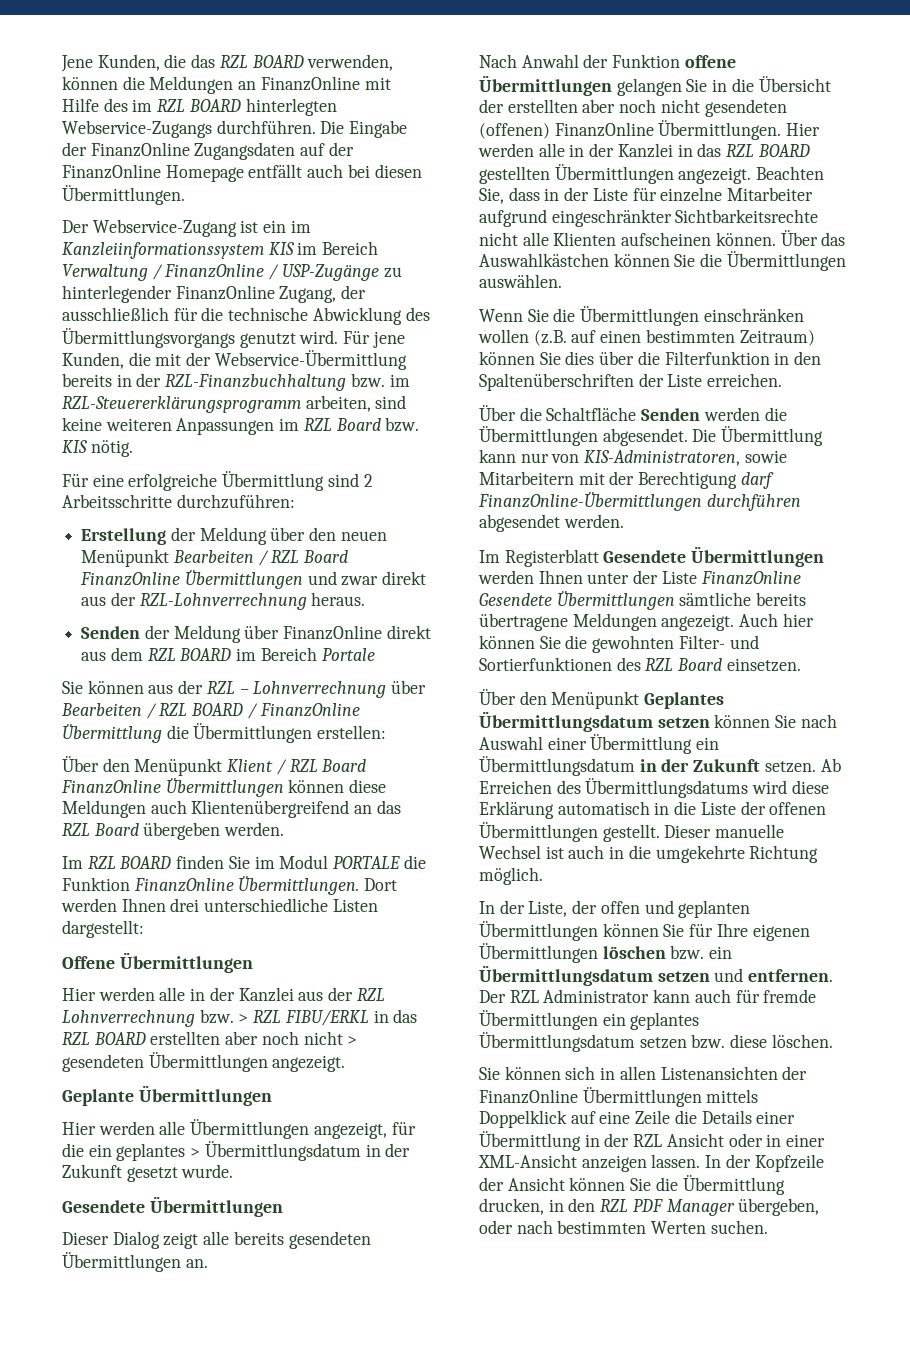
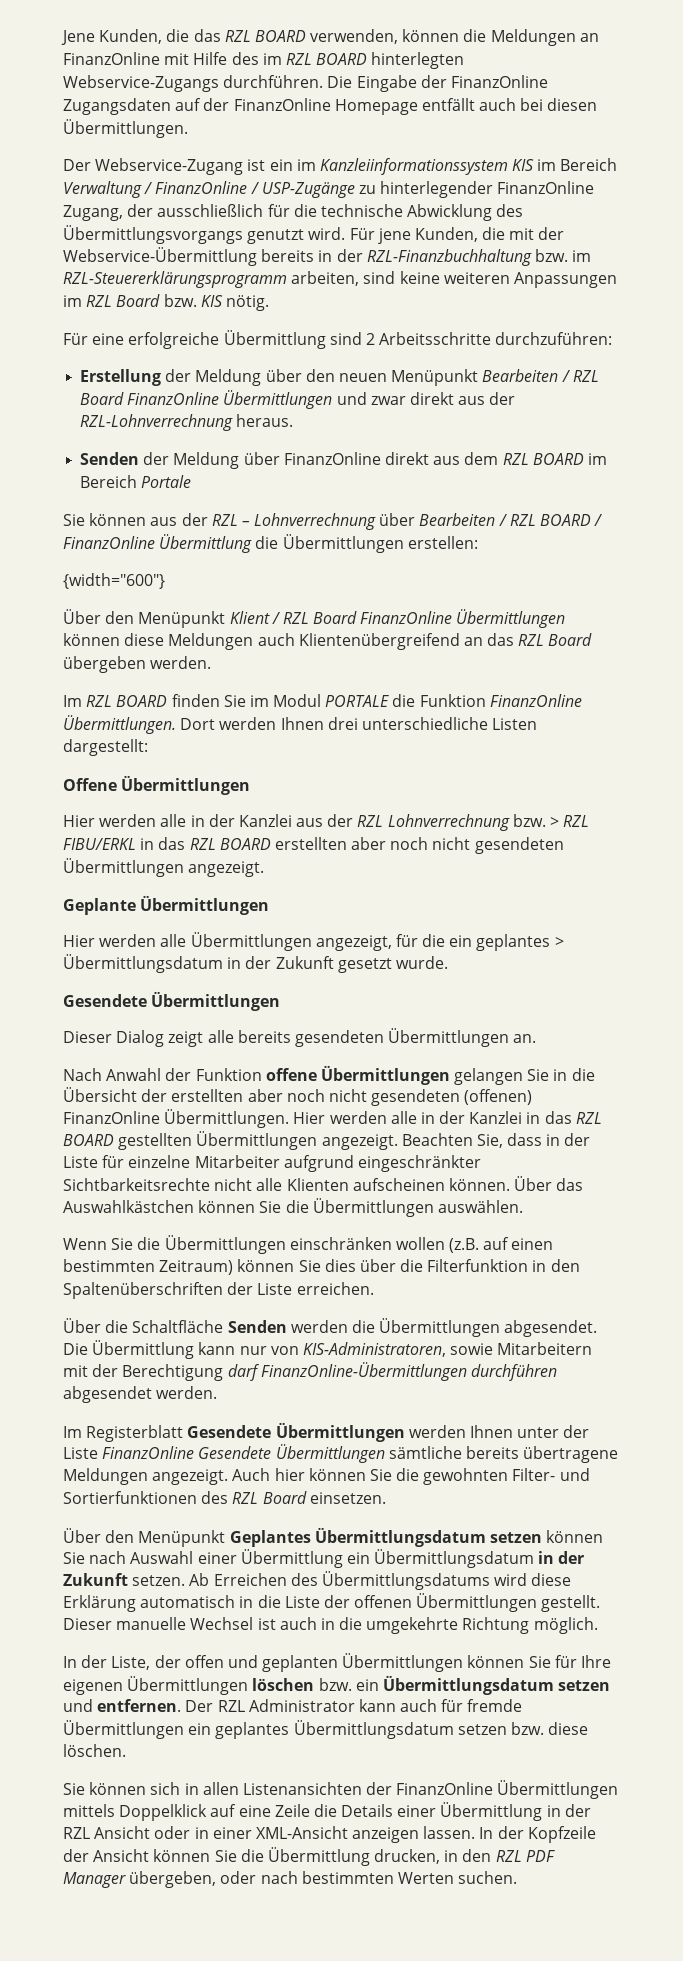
(387, 732) none -> [63,573,165,589] // {width="600"}
[347,1036,358,1045] > -> (471, 843) none

